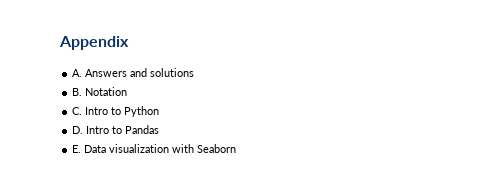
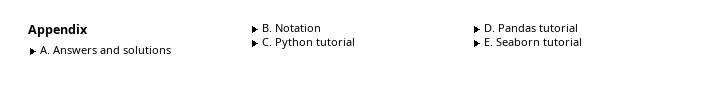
[85,107,122,115] Intro to -> (273, 42) none
(160, 111) none -> [316,38,356,46] tutorial
[86,126,123,134] Intro to -> (496, 28) none
(160, 129) none -> [539,24,579,32] tutorial
[84,144,237,153] Data visualization with Seaborn -> [496,38,583,46] Seaborn tutorial

